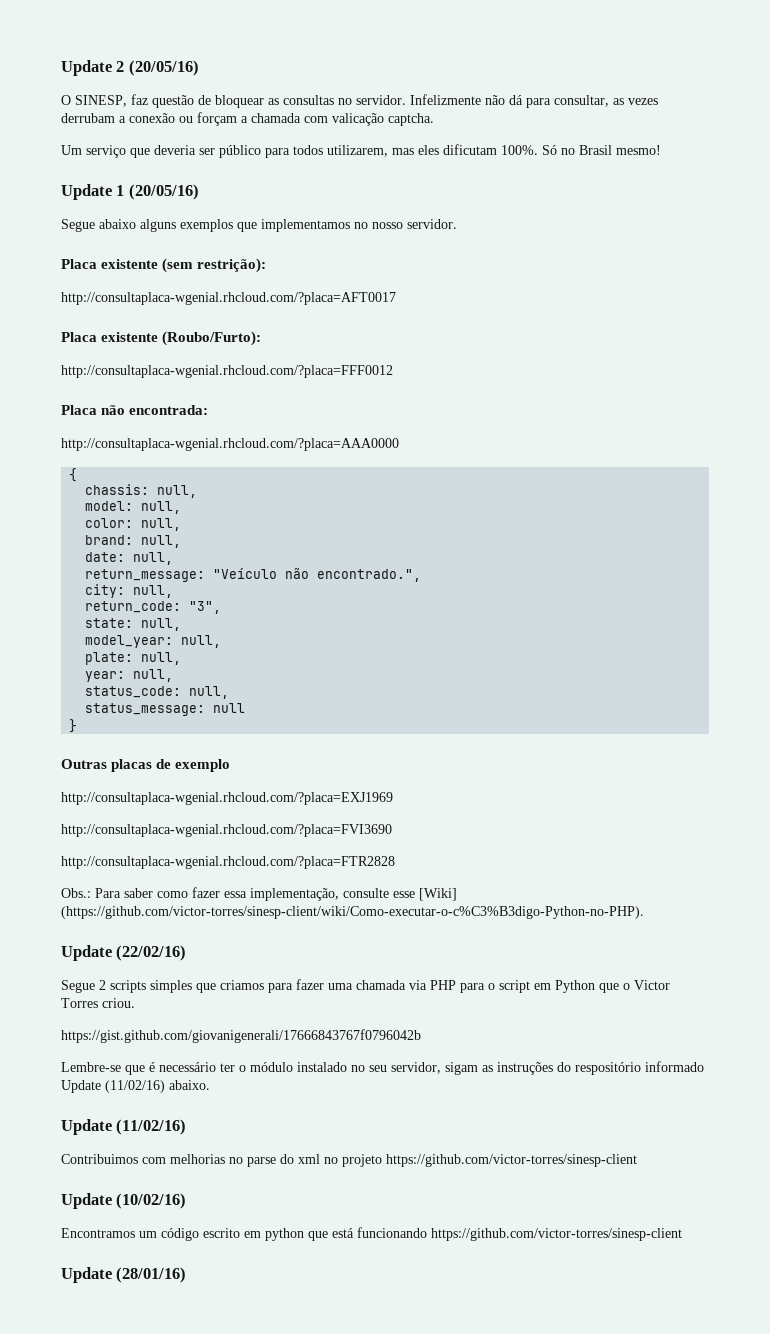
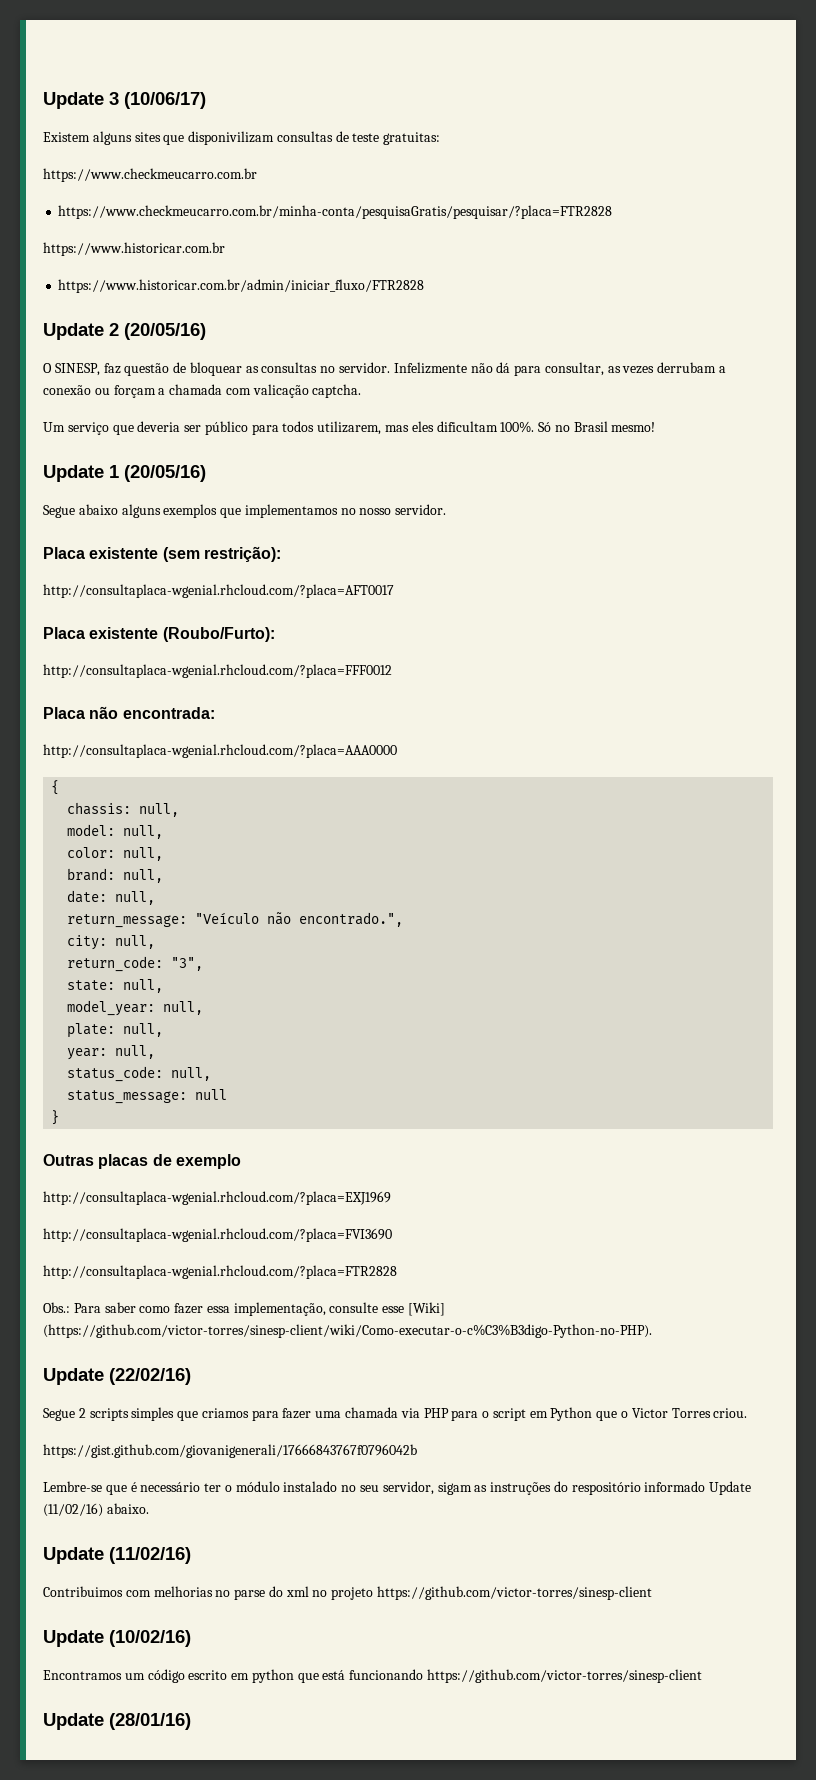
[61,60,112,76] Update -> [43,92,206,109] [43,131,441,145] [43,168,257,182] [58,205,613,219] [43,242,225,256] [58,279,425,293] [43,323,104,340] Update 3 (10/06/17) // Existem alguns sites que disponivilizam consultas de teste gratuitas: // https://www.checkmeucarro.com.br // https://www.checkmeucarro.com.br/minha-conta/pesquisaGratis/pesquisar/?placa=FTR2828 // https://www.historicar.com.br // https://www.historicar.com.br/admin/iniciar_fluxo/FTR2828 // Update
[443,144,497,155] dificutam -> [436,421,498,432] dificultam

